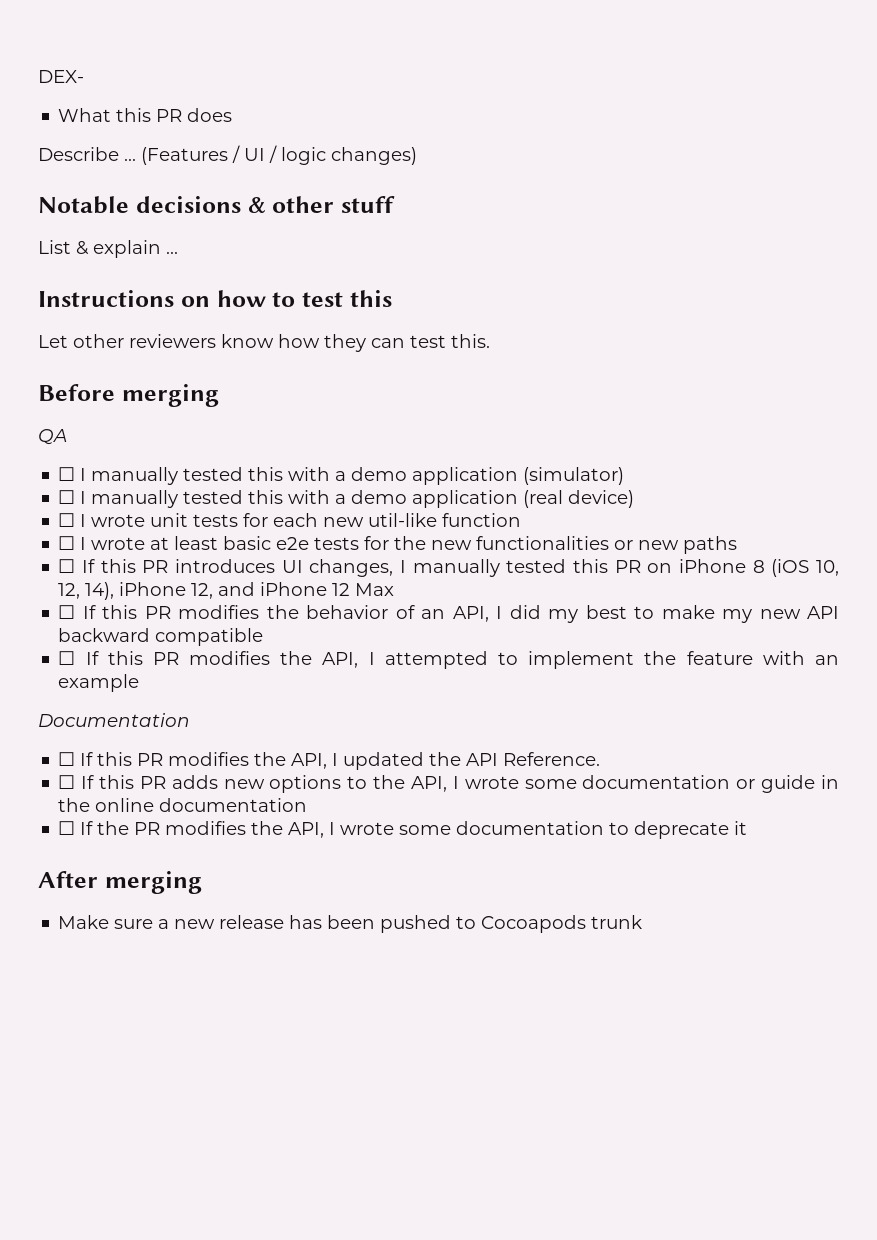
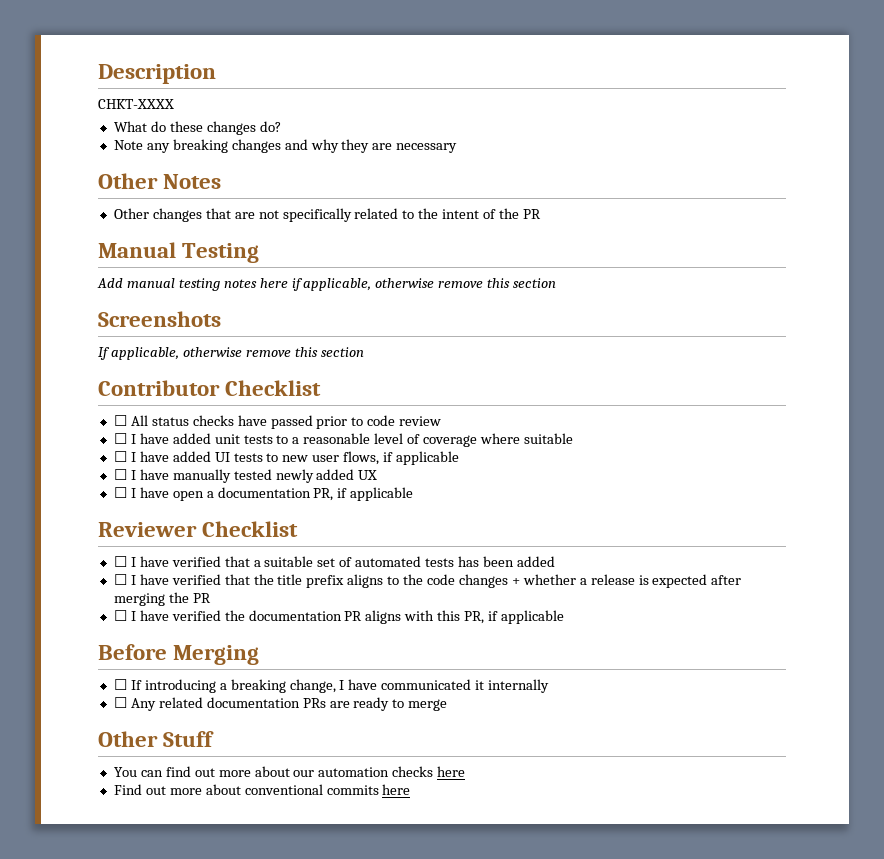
[38,70,84,83] DEX- -> [98,64,216,84] [98,99,174,109] Description // CHKT-XXXX
[116,108,233,122] [38,145,417,165] [38,196,395,214] [38,240,178,258] [38,290,392,307] [38,334,490,352] [38,384,219,407] [38,429,67,445] [58,467,625,485] [58,490,635,508] [58,513,522,527] [58,536,738,554] [58,559,839,577] [58,582,395,600] [58,605,840,623] [58,628,264,646] [58,651,839,669] [58,674,140,692] [38,713,190,727] [58,752,601,770] [58,775,839,793] [58,798,308,812] [58,821,748,839] [38,871,202,894] [58,915,643,933] this PR does // Describe ... (Features / UI / logic changes) // Notable decisions & other stuff // List & explain ... // Instructions on how to test this // Let other reviewers know how they can test this. // Before merging // QA // ☐ I manually tested this with a demo application (simulator) // ☐ I manually tested this with a demo application (real device) // ☐ I wrote unit tests for each new util-like function // ☐ I wrote at least basic e2e tests for the new functionalities or new paths // ☐ If this PR introduces UI changes, I manually tested this PR on iPhone 8 (iOS 10, 12, 14), iPhone 12, and iPhone 12 Max // ☐ If this PR modifies the behavior of an API, I did my best to make my new API backward compatible // ☐ If this PR modifies the API, I attempted to implement the feature with an example // Documentation // ☐ If this PR modifies the API, I updated the API Reference. // ☐ If this PR adds new options to the API, I wrote some documentation or guide in the online documentation // ☐ If the PR modifies the API, I wrote some documentation to deprecate it // After merging // Make sure a new release has been pushed to Cocoapods trunk -> [150,121,281,135] [113,139,458,153] [98,173,222,189] [113,208,541,222] [98,242,260,263] [97,278,557,291] [98,311,221,327] [98,347,364,360] [98,380,322,396] [113,415,442,429] [113,433,573,447] [113,451,460,465] [113,469,378,483] [113,487,414,501] [98,521,299,537] [113,556,555,567] [113,574,742,588] [113,592,211,606] [113,610,564,624] [98,644,260,665] [113,679,550,693] [113,697,448,711] [98,731,215,747] [113,766,466,777] [113,784,411,795] do these changes do? // Note any breaking changes and why they are necessary // Other Notes // Other changes that are not specifically related to the intent of the PR // Manual Testing // Add manual testing notes here if applicable, otherwise remove this section // Screenshots // If applicable, otherwise remove this section // Contributor Checklist // ☐ All status checks have passed prior to code review // ☐ I have added unit tests to a reasonable level of coverage where suitable // ☐ I have added UI tests to new user flows, if applicable // ☐ I have manually tested newly added UX // ☐ I have open a documentation PR, if applicable // Reviewer Checklist // ☐ I have verified that a suitable set of automated tests has been added // ☐ I have verified that the title prefix aligns to the code changes + whether a release is expected after merging the PR // ☐ I have verified the documentation PR aligns with this PR, if applicable // Before Merging // ☐ If introducing a breaking change, I have communicated it internally // ☐ Any related documentation PRs are ready to merge // Other Stuff // You can find out more about our automation checks here // Find out more about conventional commits here

